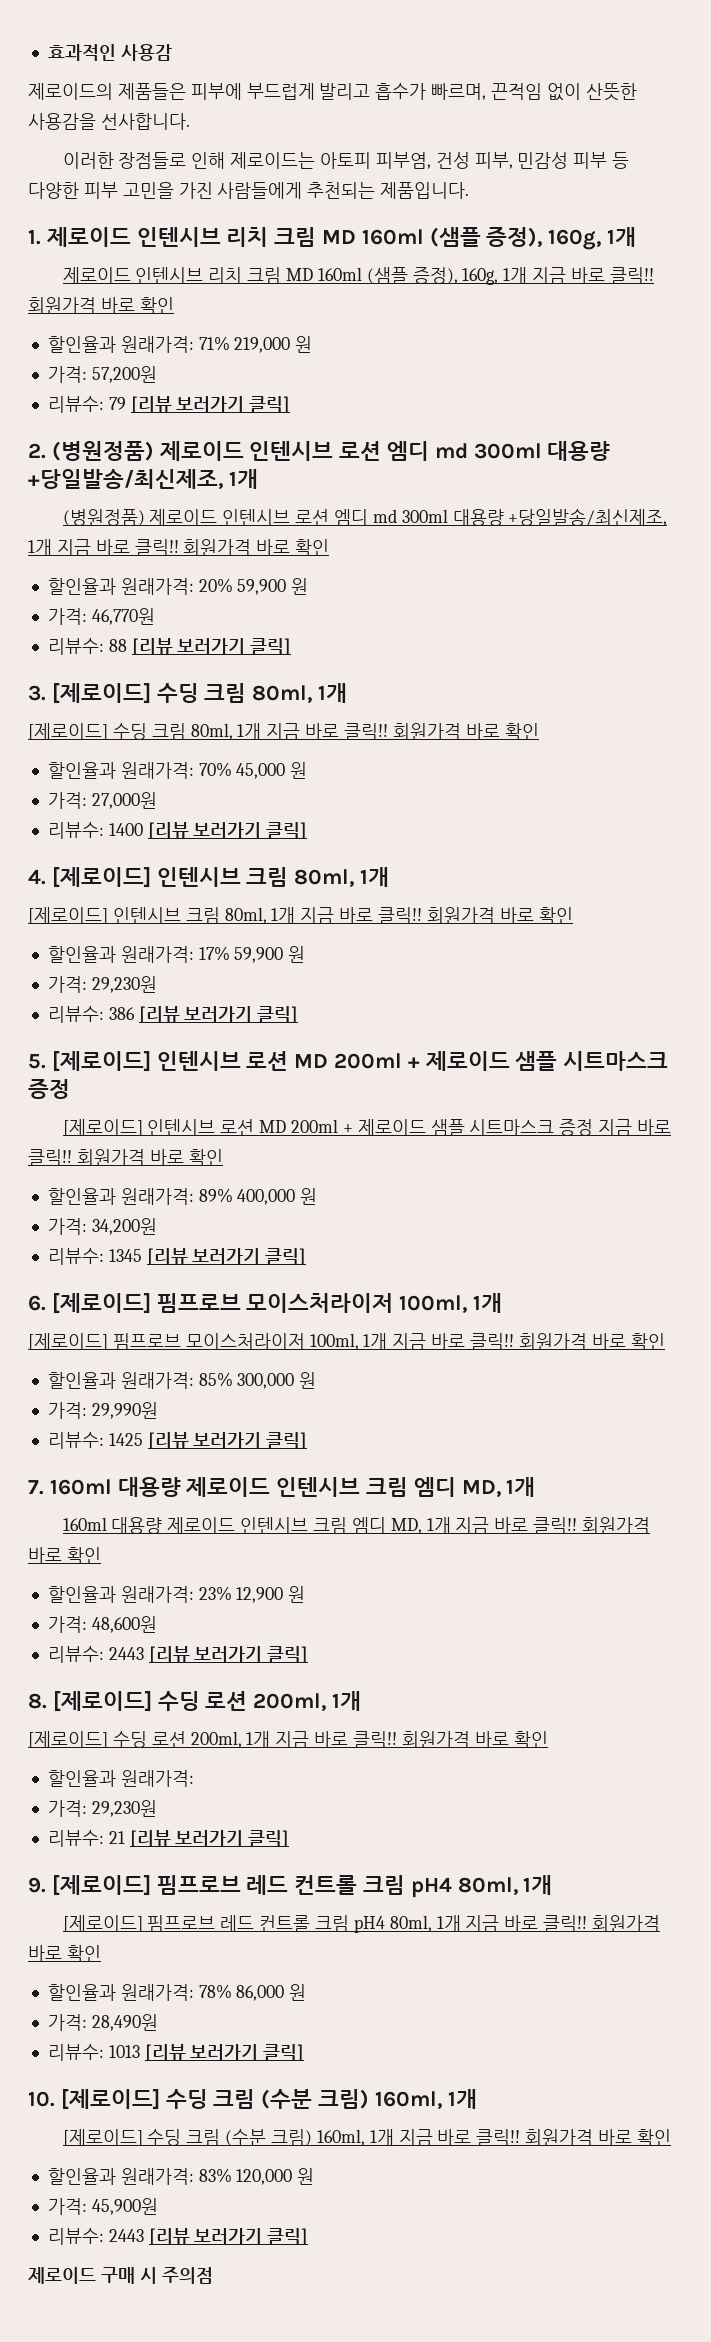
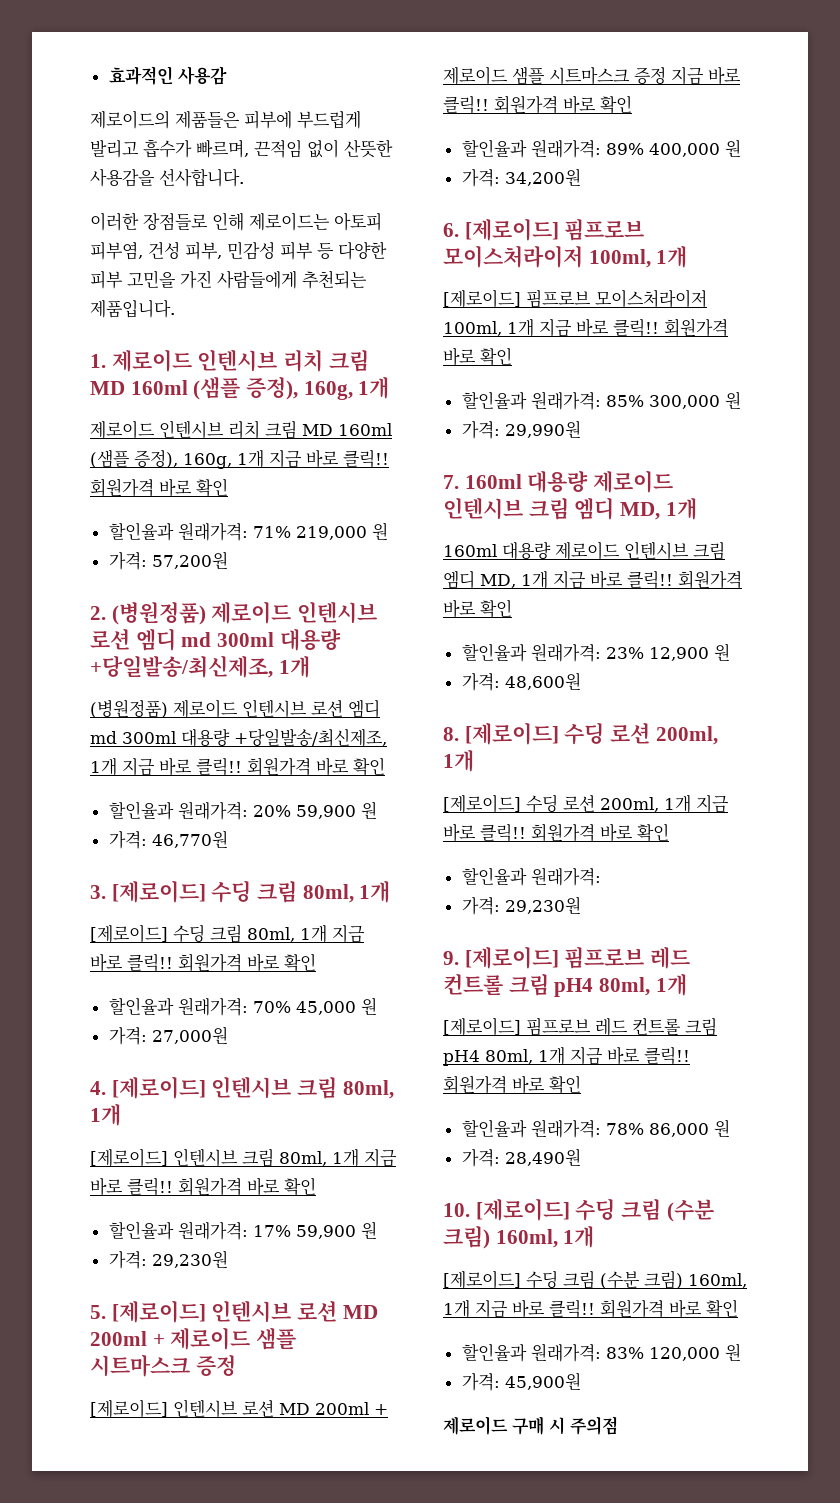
[47,396,291,413] // 리뷰수: 79 [리뷰 보러가기 클릭] -> (228, 560) none
[47,638,292,655] // 리뷰수: 88 [리뷰 보러가기 클릭] -> (228, 839) none
[47,822,308,839] // 리뷰수: 1400 [리뷰 보러가기 클릭] -> (228, 1035) none
[47,1006,299,1023] // 리뷰수: 386 [리뷰 보러가기 클릭] -> (228, 1259) none
[47,1248,307,1265] // 리뷰수: 1345 [리뷰 보러가기 클릭] -> (581, 177) none
[47,1432,308,1449] // 리뷰수: 1425 [리뷰 보러가기 클릭] -> (581, 429) none
[47,1646,309,1663] // 리뷰수: 2443 [리뷰 보러가기 클릭] -> (581, 681) none
[47,1830,290,1847] // 리뷰수: 21 [리뷰 보러가기 클릭] -> (581, 905) none
[47,2044,305,2061] // 리뷰수: 1013 [리뷰 보러가기 클릭] -> (581, 1157) none
[47,2228,309,2245] // 리뷰수: 2443 [리뷰 보러가기 클릭] -> (581, 1381) none

